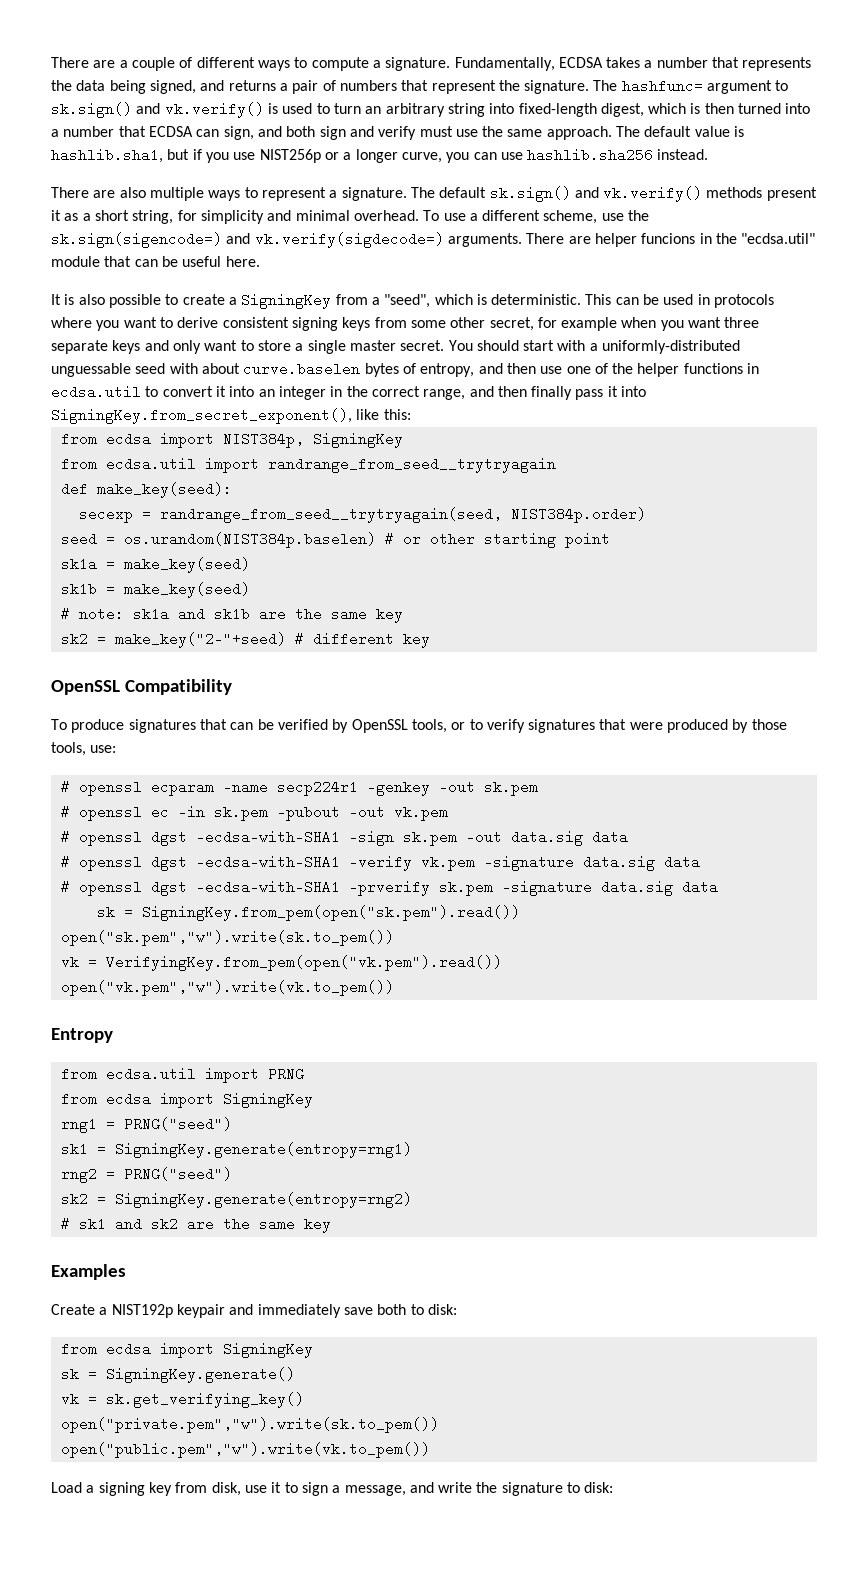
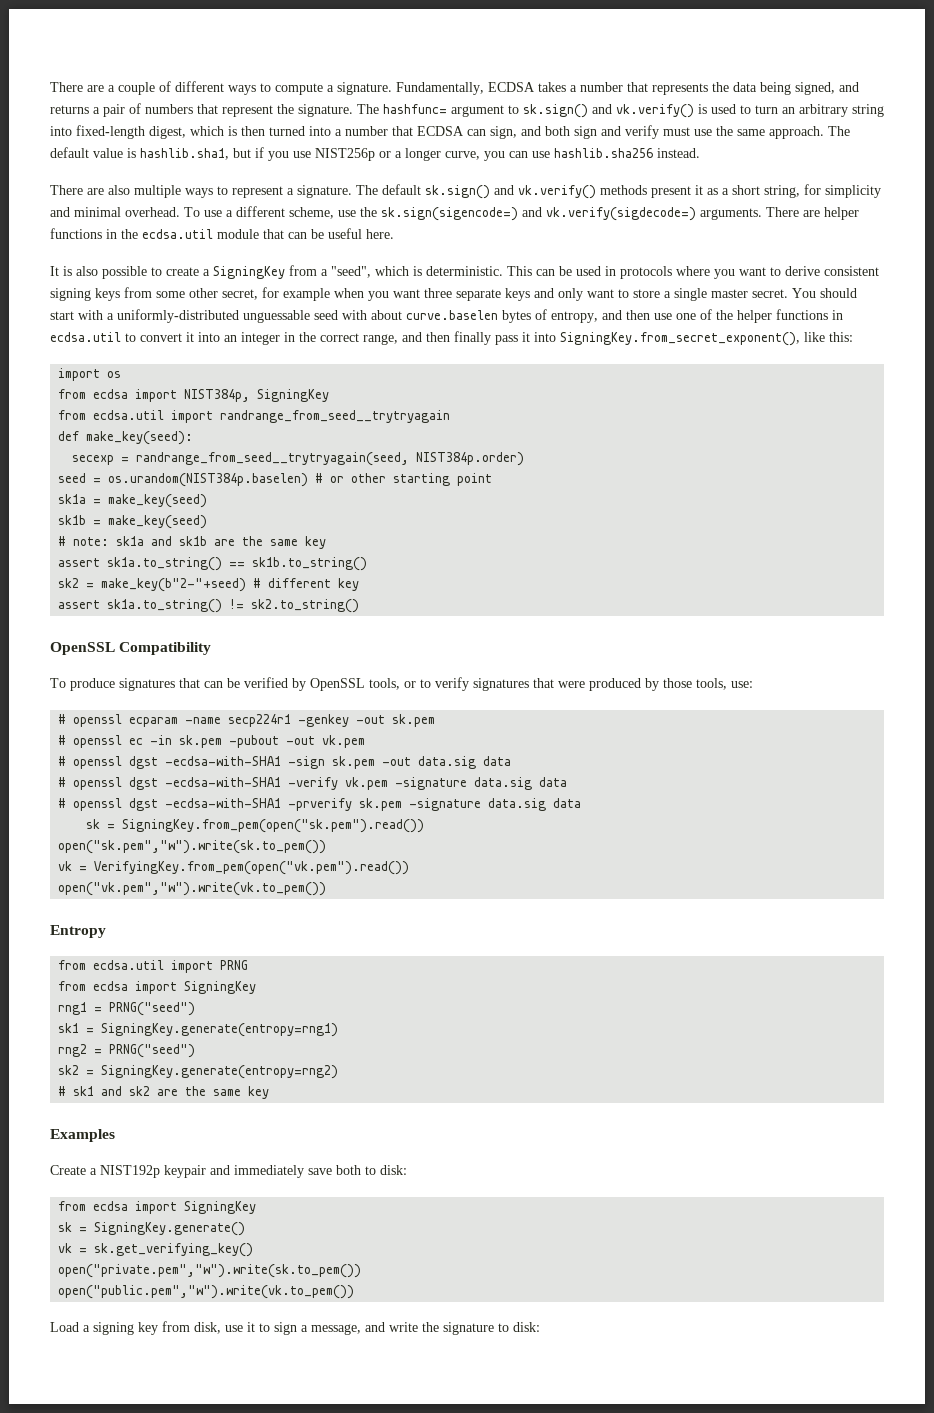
[641,233,816,244] funcions in the "ecdsa.util" -> [50,228,213,239] functions in the ecdsa.util
(411, 414) none -> [58,368,122,381] // import os
[60,632,286,648] // sk2 = make_key("2-"+seed) -> [58,557,368,571] [58,578,247,592] // assert sk1a.to_string() == sk1b.to_string() // sk2 = make_key(b"2-"+seed)
(430, 640) none -> [58,599,360,613] // assert sk1a.to_string() != sk2.to_string()

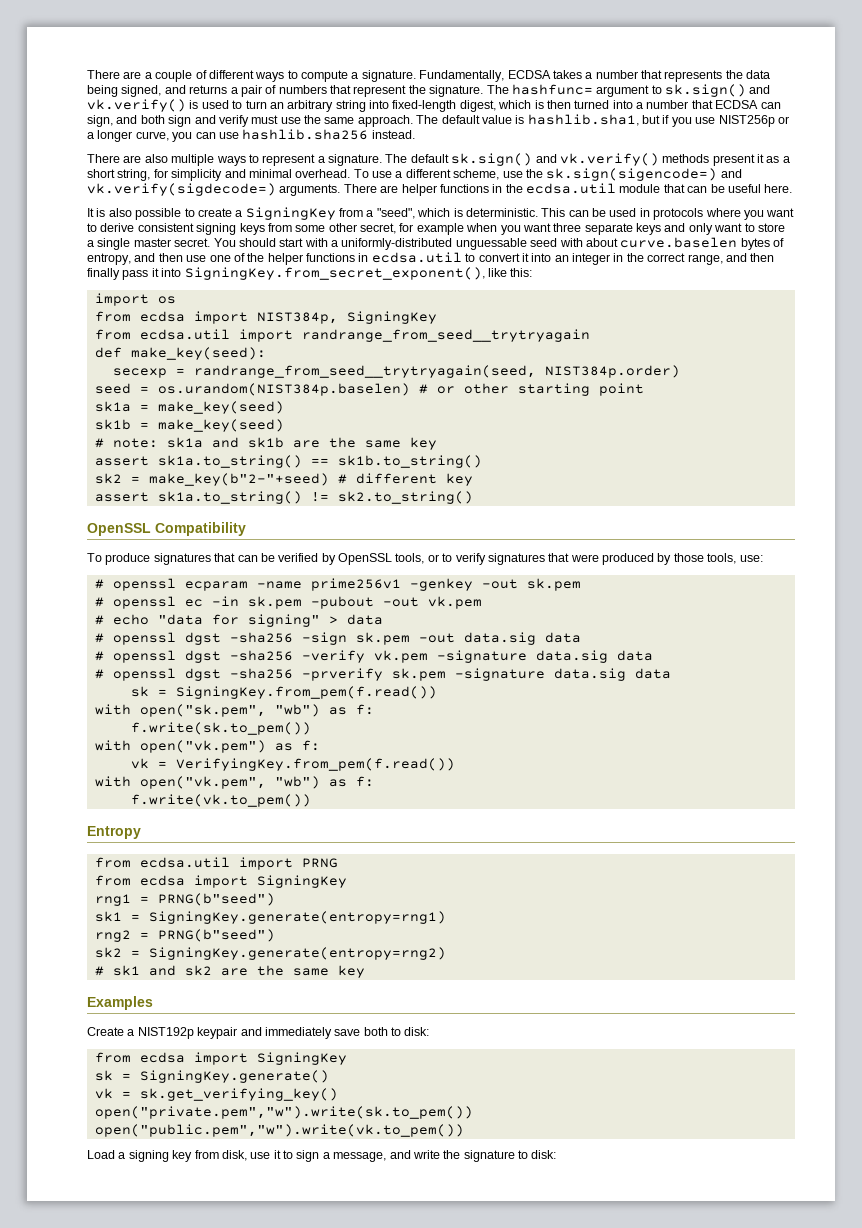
[228,714,292,727] secp224r1 -> [310,578,401,591] prime256v1
[58,756,282,769] // # openssl dgst -ecdsa-with-SHA1 -> [94,614,383,627] [94,632,293,645] // # echo "data for signing" > data // # openssl dgst -sha256
[165,777,282,787] -ecdsa-with-SHA1 -> [229,650,293,661] -sha256
[165,798,282,808] -ecdsa-with-SHA1 -> [229,668,293,679] -sha256
[122,819,425,833] [58,840,327,854] [58,861,410,875] [58,882,327,896] SigningKey.from_pem(open("sk.pem").read()) // open("sk.pem","w").write(sk.to_pem()) // vk = VerifyingKey.from_pem(open("vk.pem").read()) // open("vk.pem","w").write(vk.to_pem()) -> [175,686,437,699] [94,704,374,717] [130,722,311,735] [94,740,320,753] [130,758,455,771] [94,776,374,789] [130,794,311,807] SigningKey.from_pem(f.read()) // with open("sk.pem", "wb") as f: // f.write(sk.to_pem()) // with open("vk.pem") as f: // vk = VerifyingKey.from_pem(f.read()) // with open("vk.pem", "wb") as f: // f.write(vk.to_pem())
[109,1002,196,1016] PRNG("seed") -> [157,893,275,906] PRNG(b"seed")
[109,1044,196,1058] PRNG("seed") -> [157,929,275,942] PRNG(b"seed")

